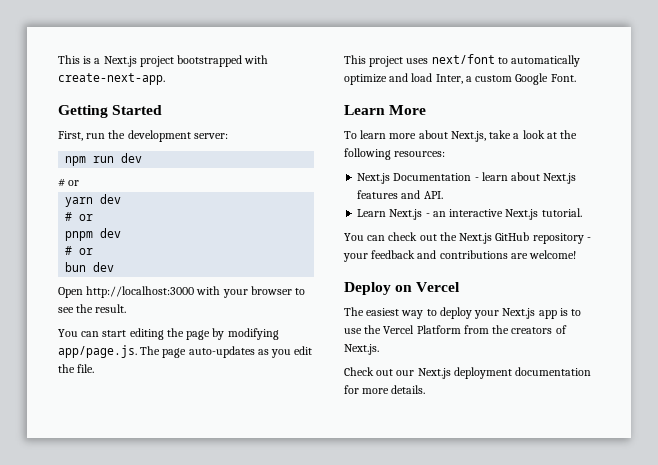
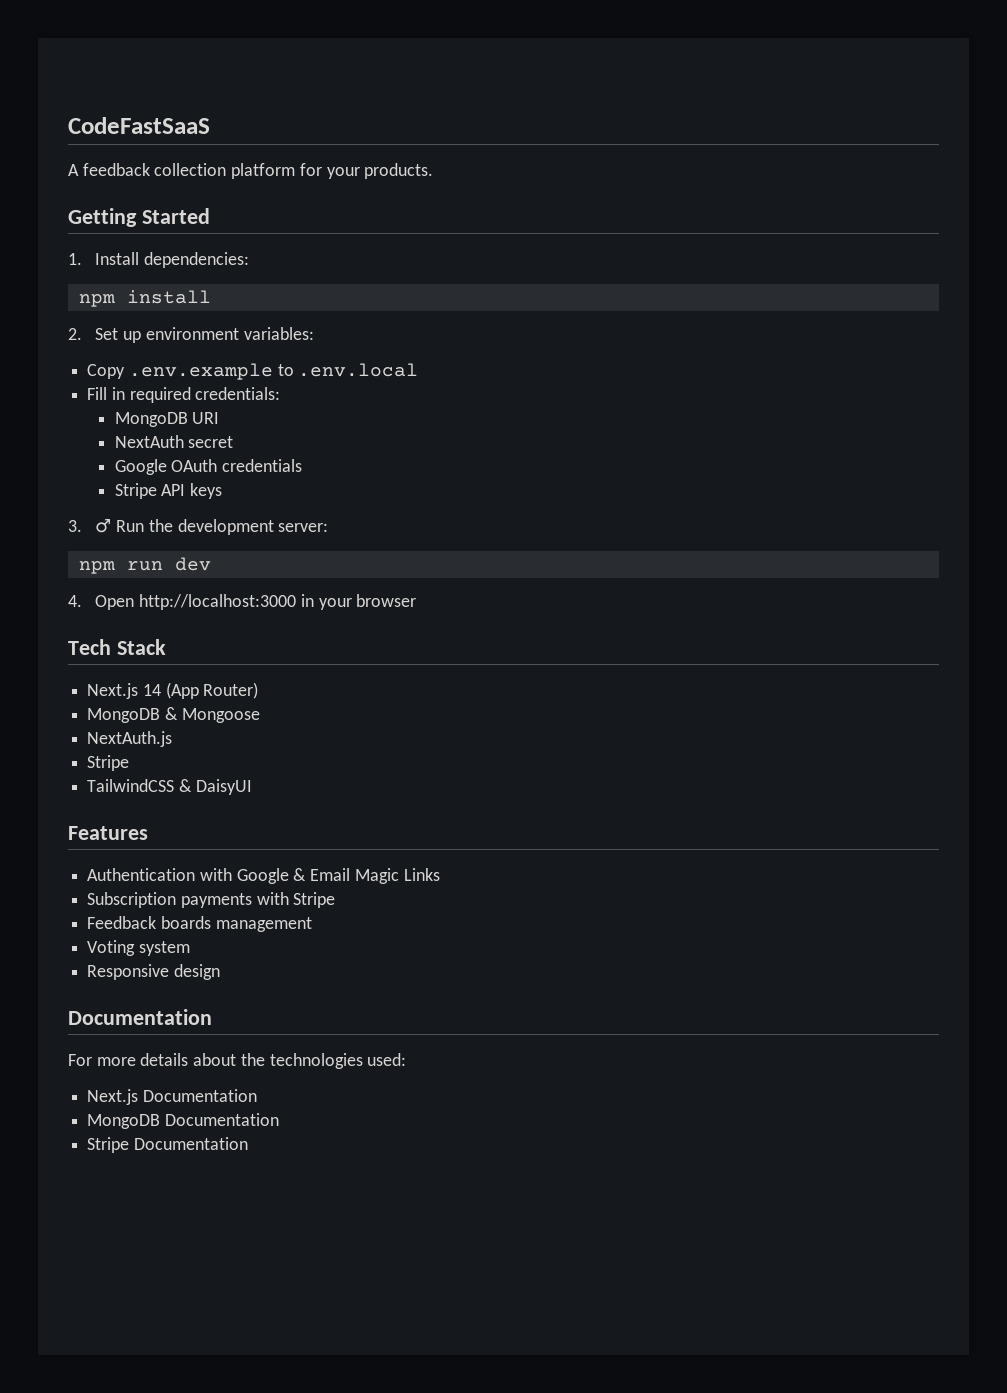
[58,55,269,67] [58,73,165,85] [58,105,163,118] [58,131,106,141] This is a Next.js project bootstrapped with create-next-app. // Getting Started // First, run -> [68,117,210,134] [68,163,434,179] [68,208,210,227] [68,252,250,268] [78,290,211,307] [68,327,314,343] [87,363,419,380] [87,387,281,403] [114,412,220,427] [114,435,234,448] [114,459,303,475] [114,483,223,499] [68,519,145,533] CodeFastSaaS // A feedback collection platform for your products. // Getting Started // 1. Install dependencies: // npm install // 2. Set up environment variables: // Copy .env.example to .env.local // Fill in required credentials: // MongoDB URI // NextAuth secret // Google OAuth credentials // Stripe API keys // 3. ♂ Run
[58,178,80,187] [65,194,122,207] [65,212,94,221] [65,228,122,241] [65,246,94,255] [65,262,115,272] # or // yarn dev // # or // pnpm dev // # or // bun dev // -> [68,595,82,607] 4.
[196,286,221,295] with -> [300,594,314,607] in
[295,288,306,295] [58,304,127,313] [58,328,279,340] [58,345,313,358] [58,364,95,373] [344,54,581,67] [344,73,576,85] [344,105,427,115] [344,130,578,142] [344,148,446,160] [357,172,577,184] [357,190,443,199] [357,208,582,220] [344,232,591,244] [343,250,577,262] [344,282,461,295] [344,307,582,319] [344,325,567,334] [344,344,379,355] [344,367,592,379] [344,385,426,394] to see the result. // You can start editing the page by modifying app/page.js. The page auto-updates as you edit the file. // This project uses next/font to automatically optimize and load Inter, a custom Google Font. // Learn More // To learn more about Next.js, take a look at the following resources: // Next.js Documentation - learn about Next.js features and API. // Learn Next.js - an interactive Next.js tutorial. // You can check out the Next.js GitHub repository - your feedback and contributions are welcome! // Deploy on Vercel // The easiest way to deploy your Next.js app is to use the Vercel Platform from the creators of Next.js. // Check out our Next.js deployment documentation for more details. -> [68,639,166,655] [87,682,259,699] [87,707,260,723] [87,731,173,747] [87,755,130,771] [87,779,252,795] [68,826,148,840] [87,868,440,884] [87,892,336,908] [87,916,312,932] [87,940,190,956] [87,964,220,980] [68,1009,212,1025] [68,1053,407,1069] [87,1089,257,1105] [87,1113,279,1129] [87,1137,248,1153] // Tech Stack // Next.js 14 (App Router) // MongoDB & Mongoose // NextAuth.js // Stripe // TailwindCSS & DaisyUI // Features // Authentication with Google & Email Magic Links // Subscription payments with Stripe // Feedback boards management // Voting system // Responsive design // Documentation // For more details about the technologies used: // Next.js Documentation // MongoDB Documentation // Stripe Documentation

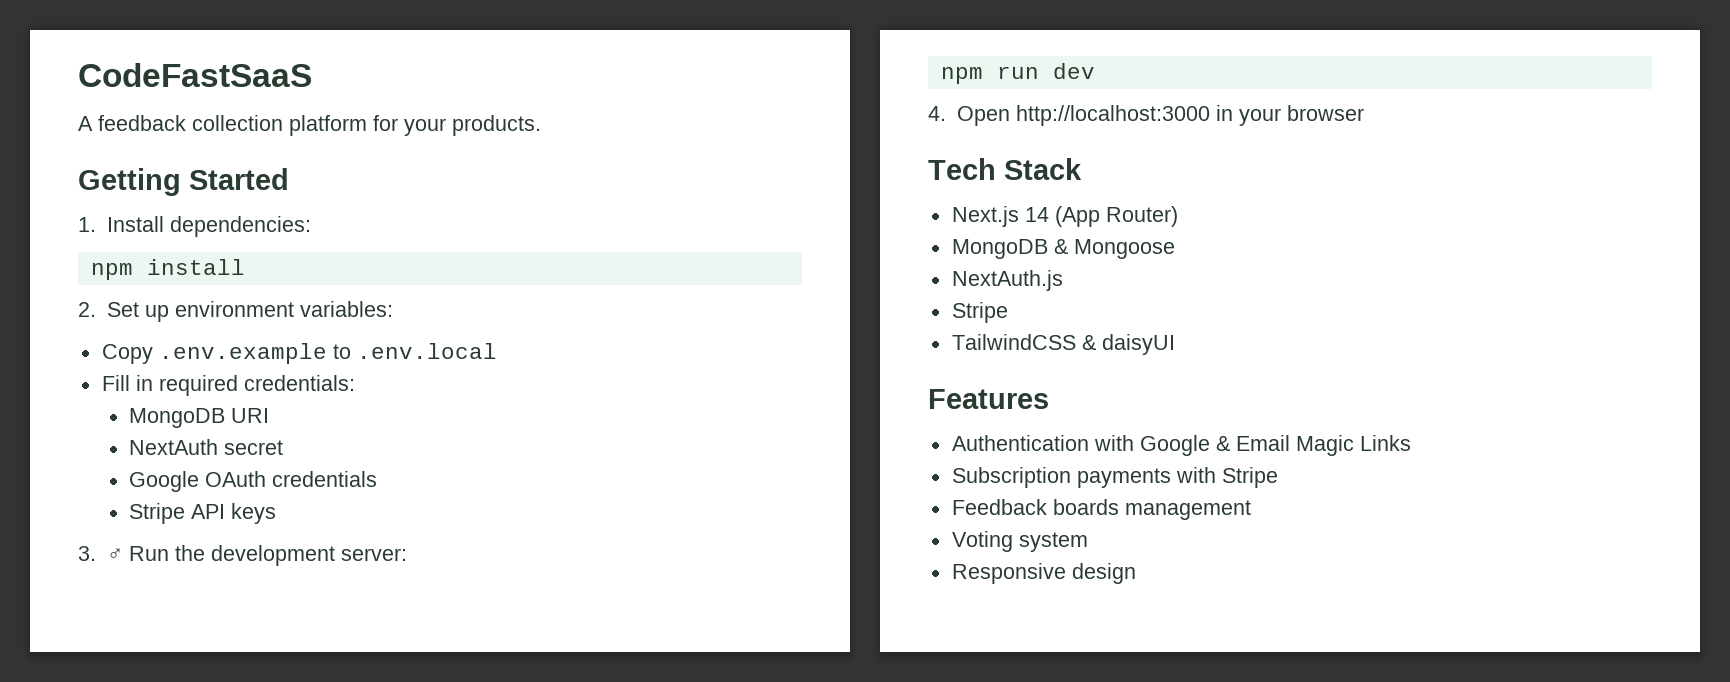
[195,779,252,795] DaisyUI -> [1101,334,1175,355] daisyUI
[68,1009,212,1025] [68,1053,407,1069] [87,1089,257,1105] [87,1113,279,1129] [87,1137,248,1153] // Documentation // For more details about the technologies used: // Next.js Documentation // MongoDB Documentation // Stripe Documentation -> (1136, 573) none

